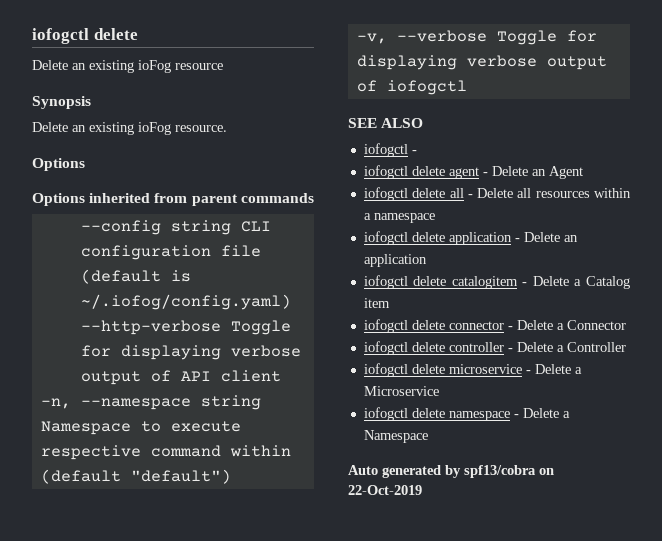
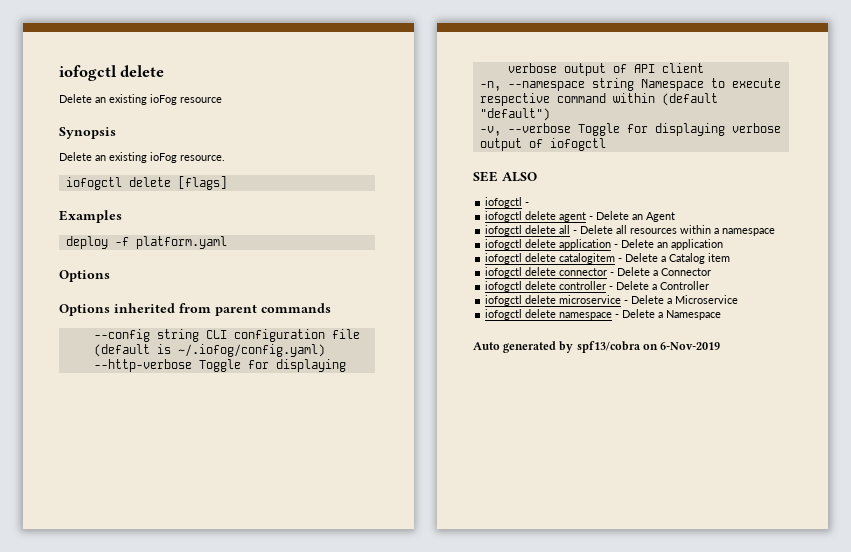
(227, 128) none -> [65,176,227,190] [59,210,122,223] [65,236,227,249] // iofogctl delete [flags] // Examples // deploy -f platform.yaml
[348,485,422,495] 22-Oct-2019 -> [660,342,721,350] 6-Nov-2019

